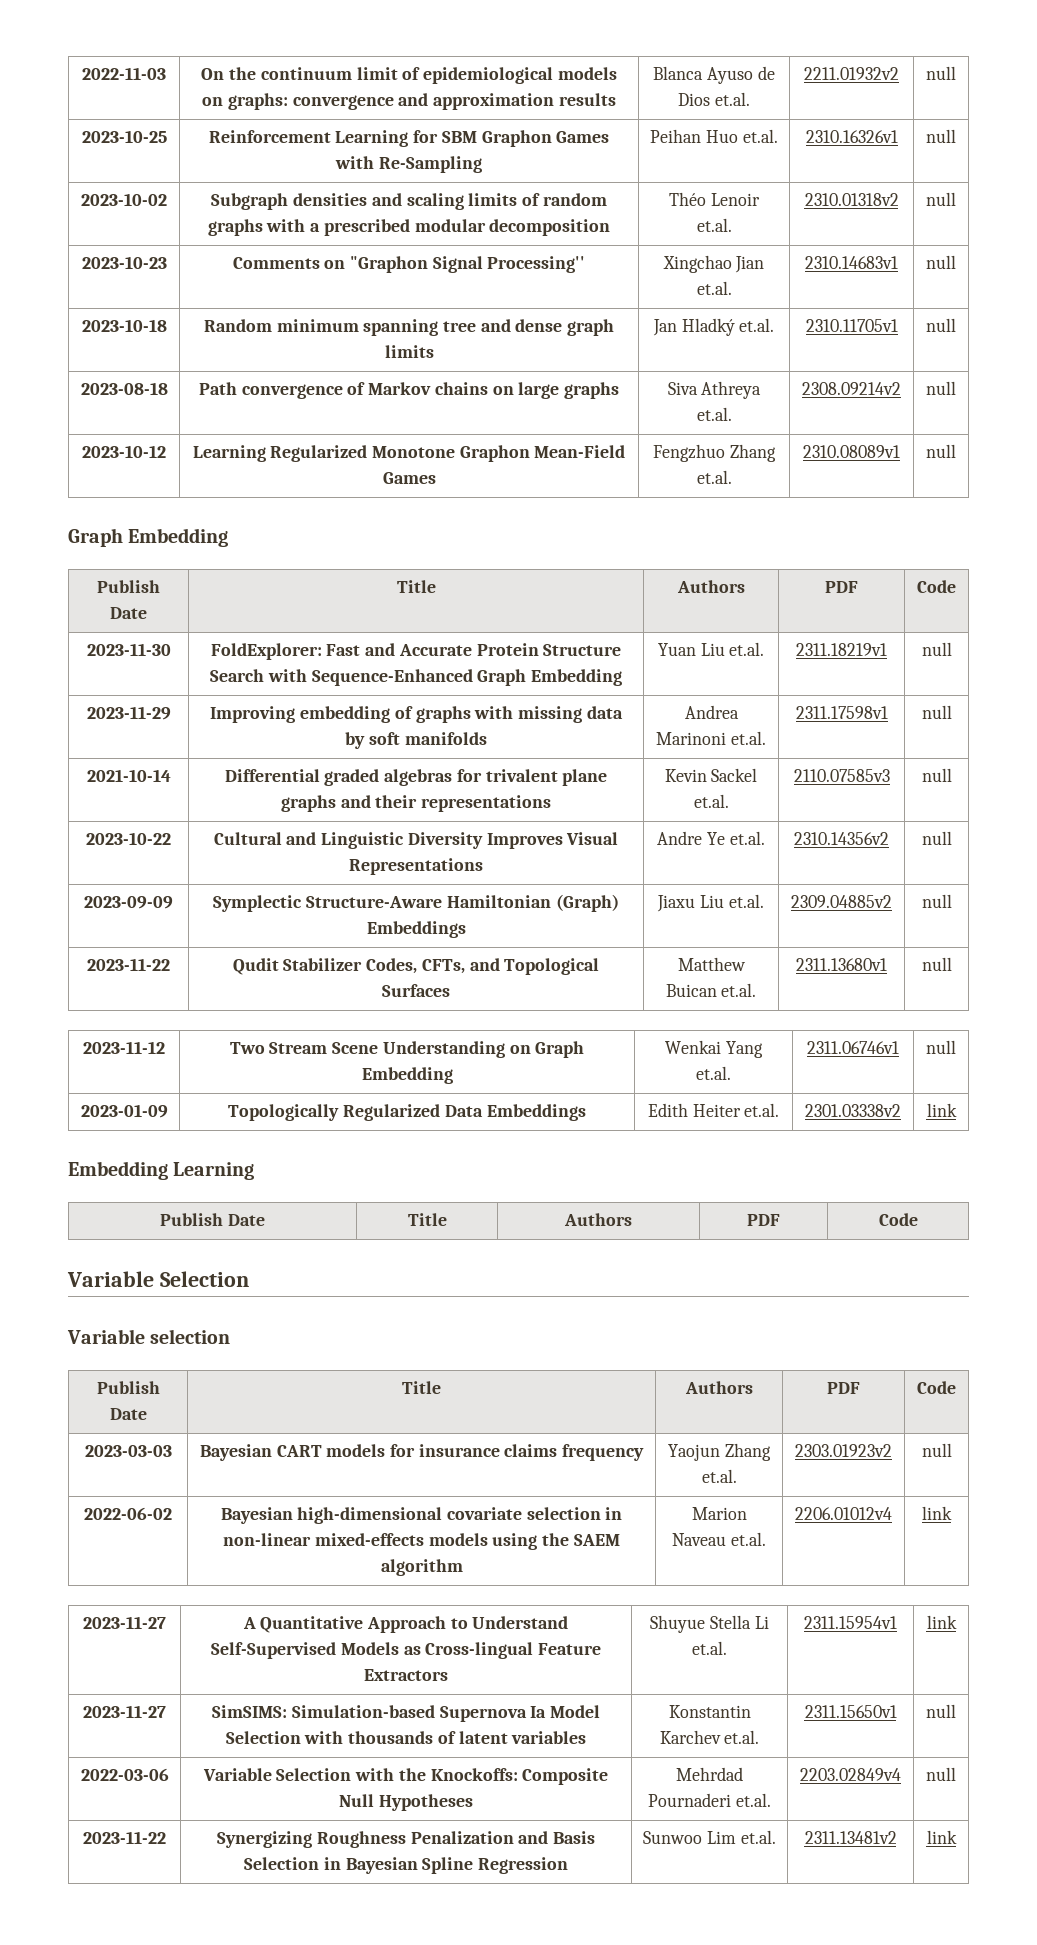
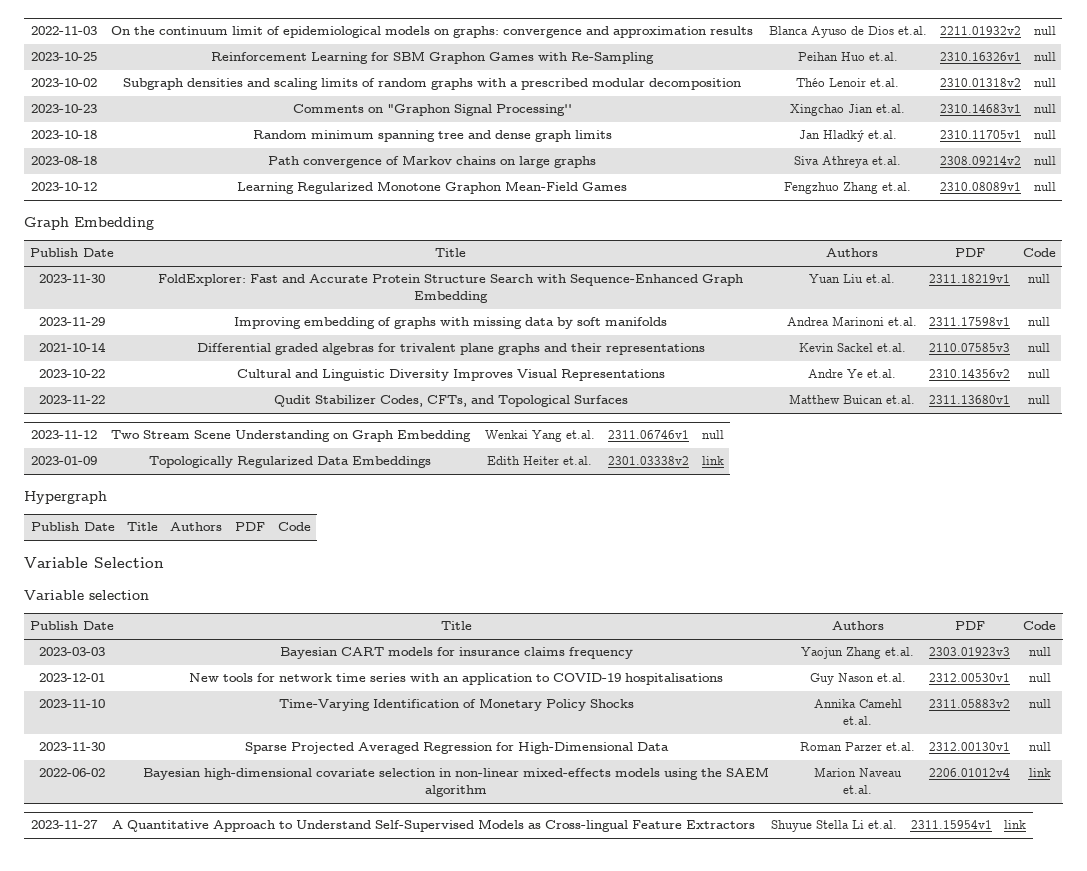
[84,896,173,909] [213,894,619,912] [366,921,466,938] [657,894,764,912] [791,895,892,908] [921,894,952,908] // 2023-09-09 | Symplectic Structure-Aware Hamiltonian (Graph) Embeddings | Jiaxu Liu et.al. | 2309.04885v2 | null -> (1050, 373) none
[68,1161,255,1180] Embedding Learning -> [24,491,107,504] Hypergraph
[795,1444,892,1457] 2303.01923v2 -> [929,647,1010,656] [1028,647,1051,656] [39,673,105,682] [189,673,723,685] [809,673,906,685] [929,673,1010,682] [1028,673,1051,682] [39,699,105,708] [278,698,634,711] [813,699,902,708] [843,716,872,725] [929,699,1010,708] [1028,699,1051,708] [39,742,105,751] [244,742,669,754] [800,742,915,751] [929,742,1010,751] 2303.01923v3 | null // 2023-12-01 | New tools for network time series with an application to COVID-19 hospitalisations | Guy Nason et.al. | 2312.00530v1 | null // 2023-11-10 | Time-Varying Identification of Monetary Policy Shocks | Annika Camehl et.al. | 2311.05883v2 | null // 2023-11-30 | Sparse Projected Averaged Regression for High-Dimensional Data | Roman Parzer et.al. | 2312.00130v1
[83,1705,166,1718] [212,1705,600,1722] [225,1731,587,1744] [668,1705,751,1718] [659,1730,760,1744] [804,1705,897,1718] [926,1704,956,1718] [80,1768,169,1781] [202,1768,609,1785] [339,1794,473,1811] [676,1767,743,1781] [648,1793,771,1807] [800,1768,901,1781] [926,1767,956,1781] [83,1831,166,1844] [217,1831,595,1848] [244,1857,568,1874] [643,1830,776,1844] [804,1831,897,1844] [926,1830,957,1844] // 2023-11-27 | SimSIMS: Simulation-based Supernova Ia Model Selection with thousands of latent variables | Konstantin Karchev et.al. | 2311.15650v1 | null // 2022-03-06 | Variable Selection with the Knockoffs: Composite Null Hypotheses | Mehrdad Pournaderi et.al. | 2203.02849v4 | null // 2023-11-22 | Synergizing Roughness Penalization and Basis Selection in Bayesian Spline Regression | Sunwoo Lim et.al. | 2311.13481v2 | link -> (1026, 824) none

